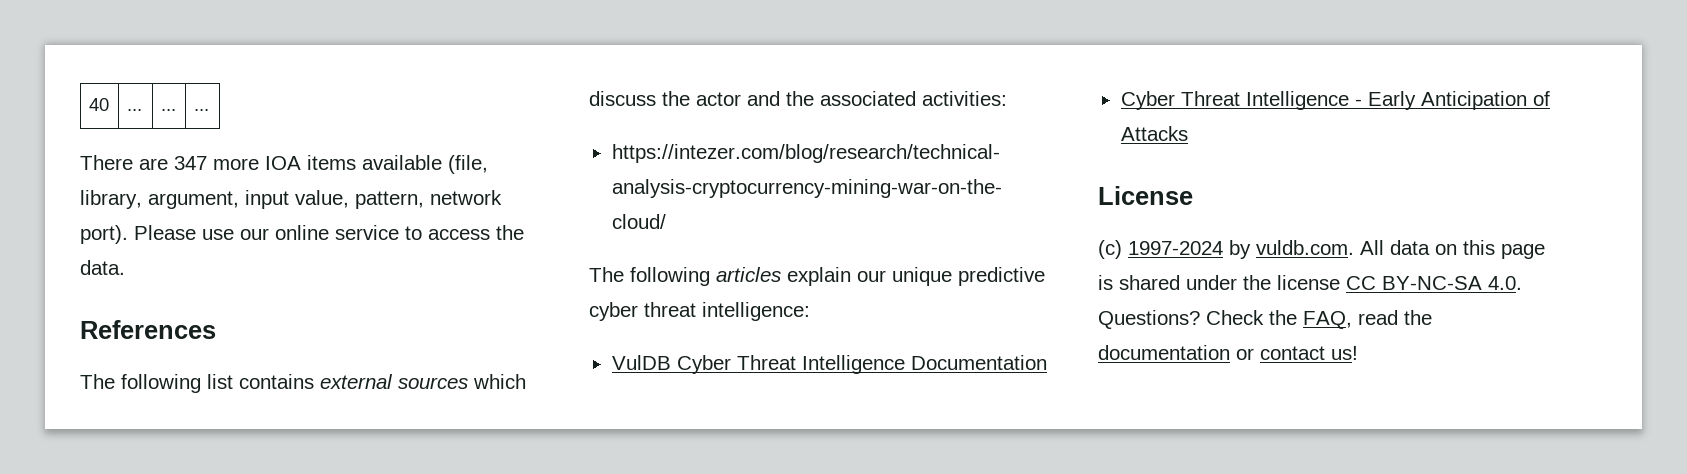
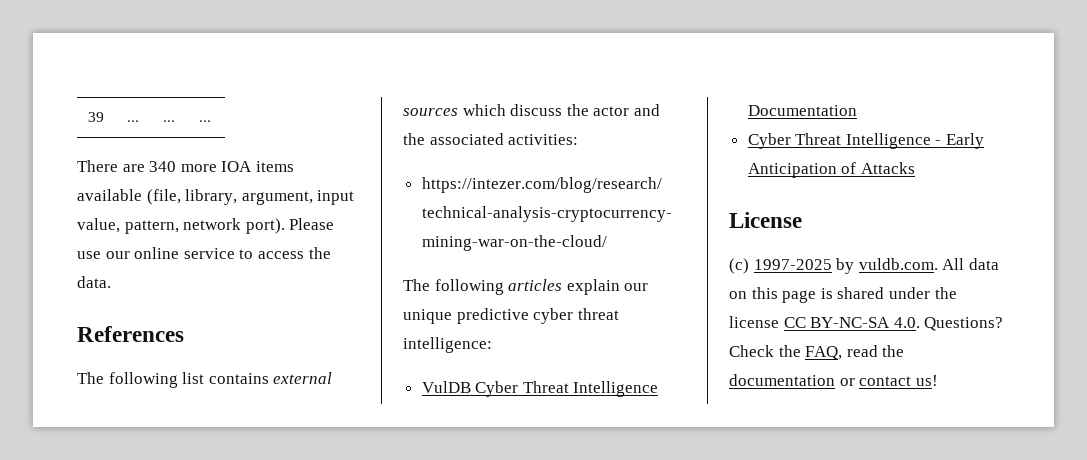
[88,98,109,111] 40 -> [88,112,105,122] 39
[174,156,207,170] 347 -> [149,161,177,172] 340
[1128,241,1223,255] 1997-2024 -> [753,259,832,270] 1997-2025

